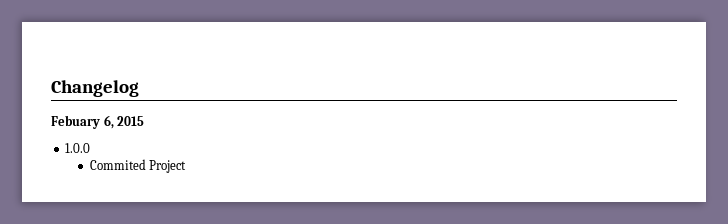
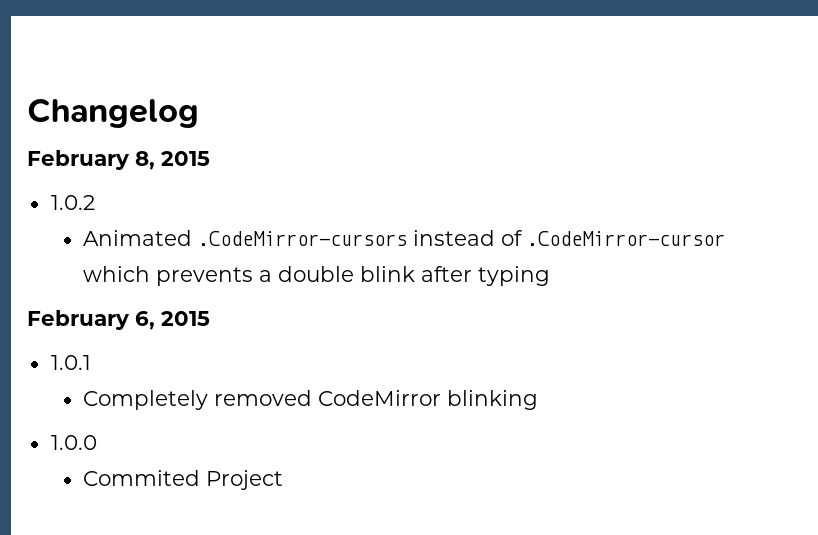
[51,115,145,129] Febuary 6, 2015 -> [27,150,210,170] [50,195,95,210] [83,230,726,246] [83,266,551,286] [27,310,210,330] [50,355,91,370] [83,390,539,410] February 8, 2015 // 1.0.2 // Animated .CodeMirror-cursors instead of .CodeMirror-cursor which prevents a double blink after typing // February 6, 2015 // 1.0.1 // Completely removed CodeMirror blinking

